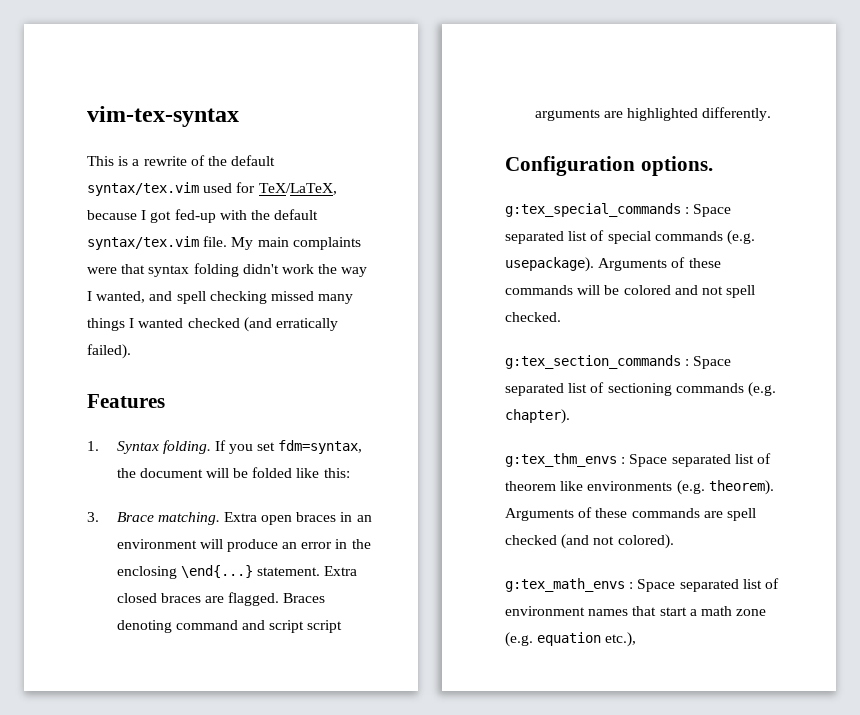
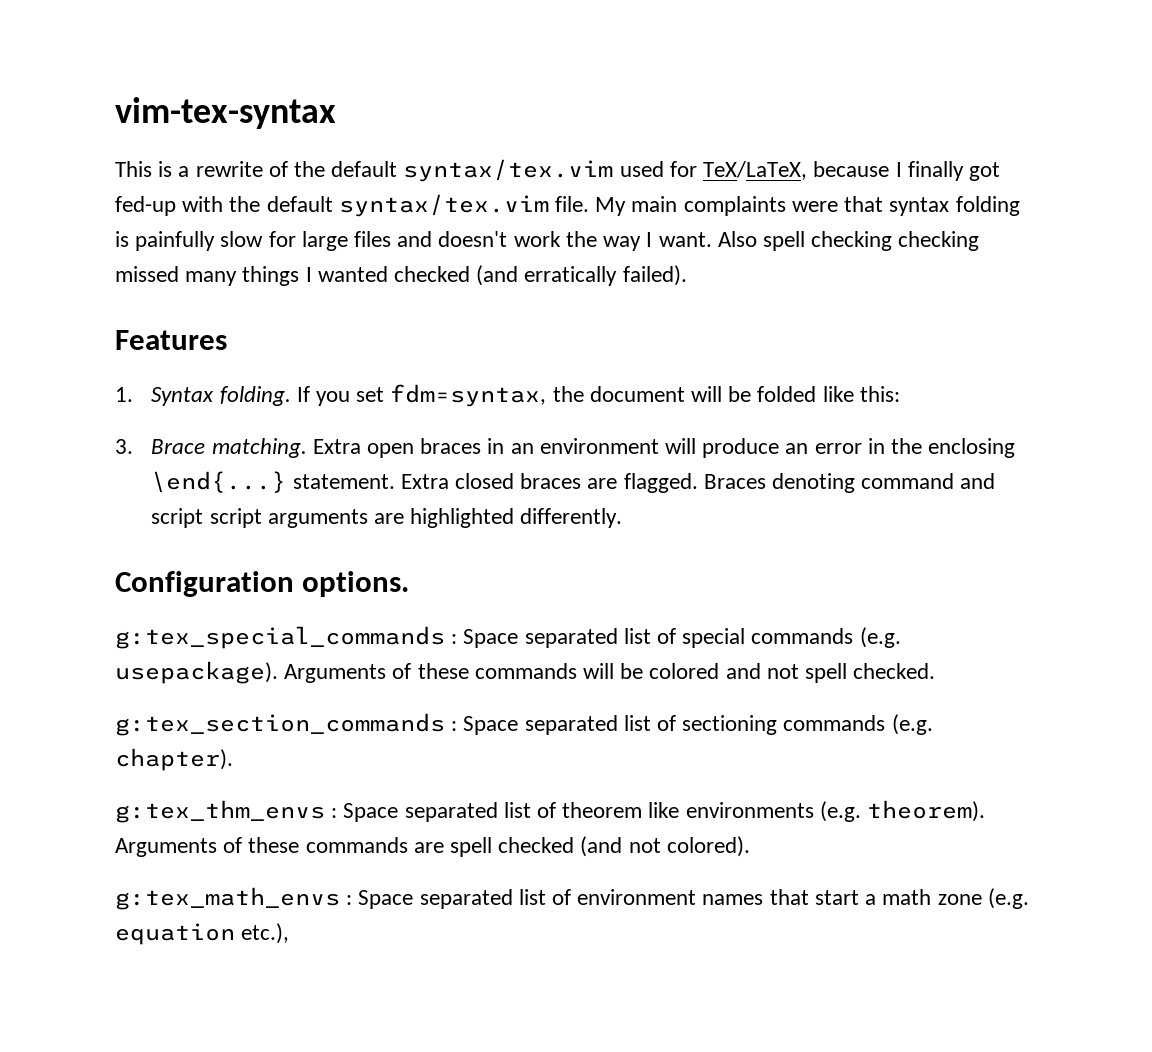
(147, 215) none -> [907,161,964,181] finally
[242,264,279,274] didn't -> [115,231,508,251] is painfully slow for large files and doesn't
[96,291,173,303] wanted, and -> [658,231,757,247] want. Also
(267, 297) none -> [898,231,980,251] checking

